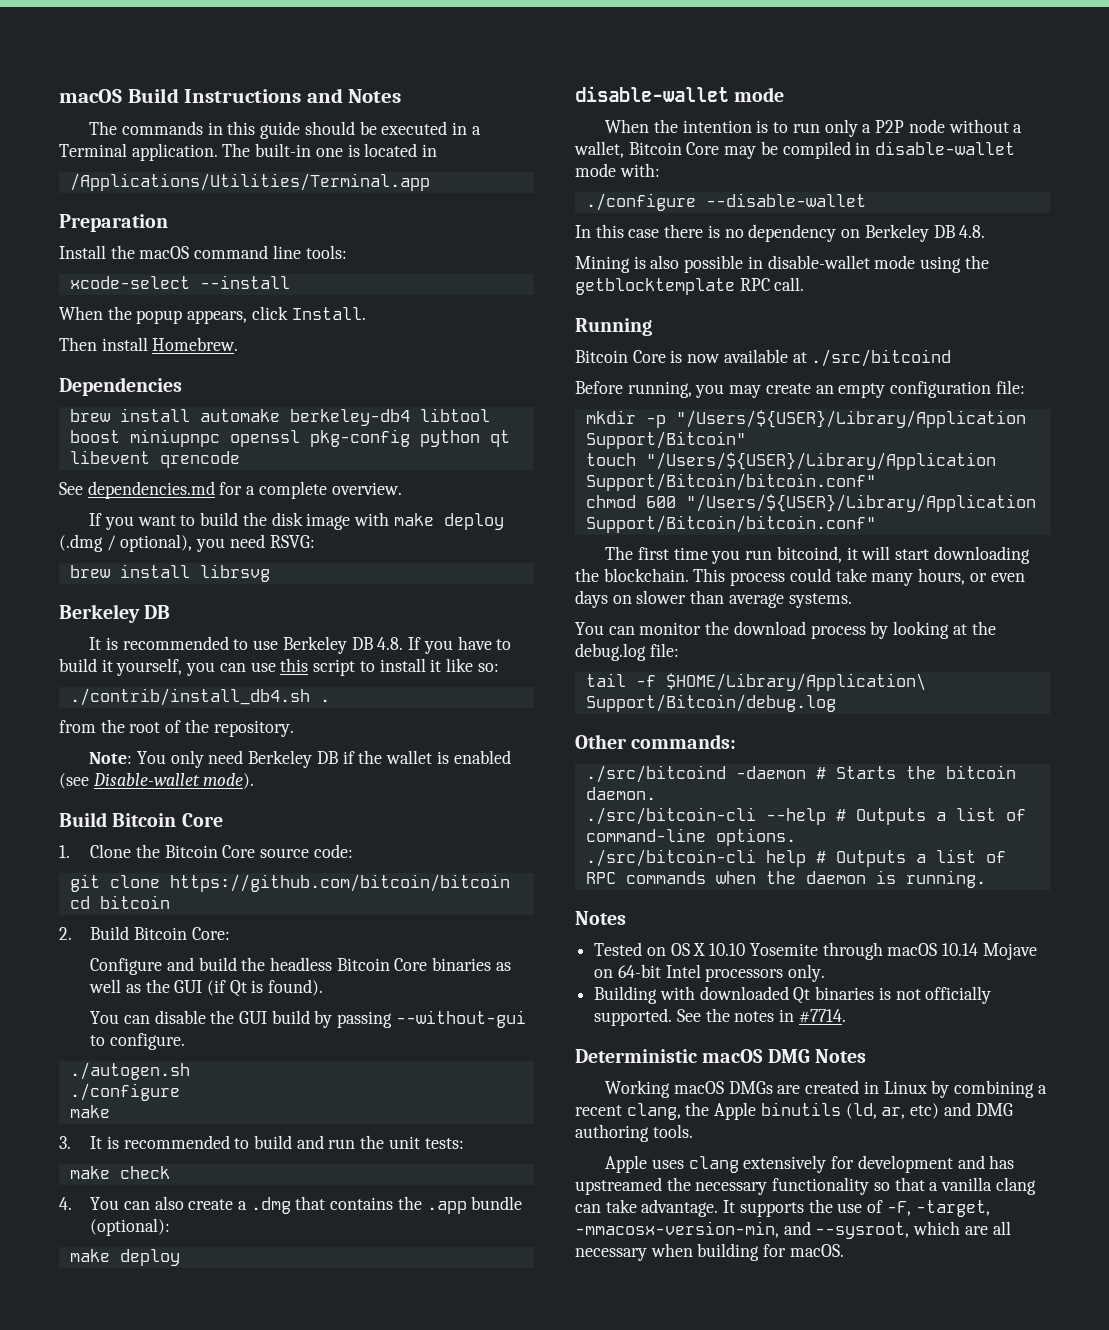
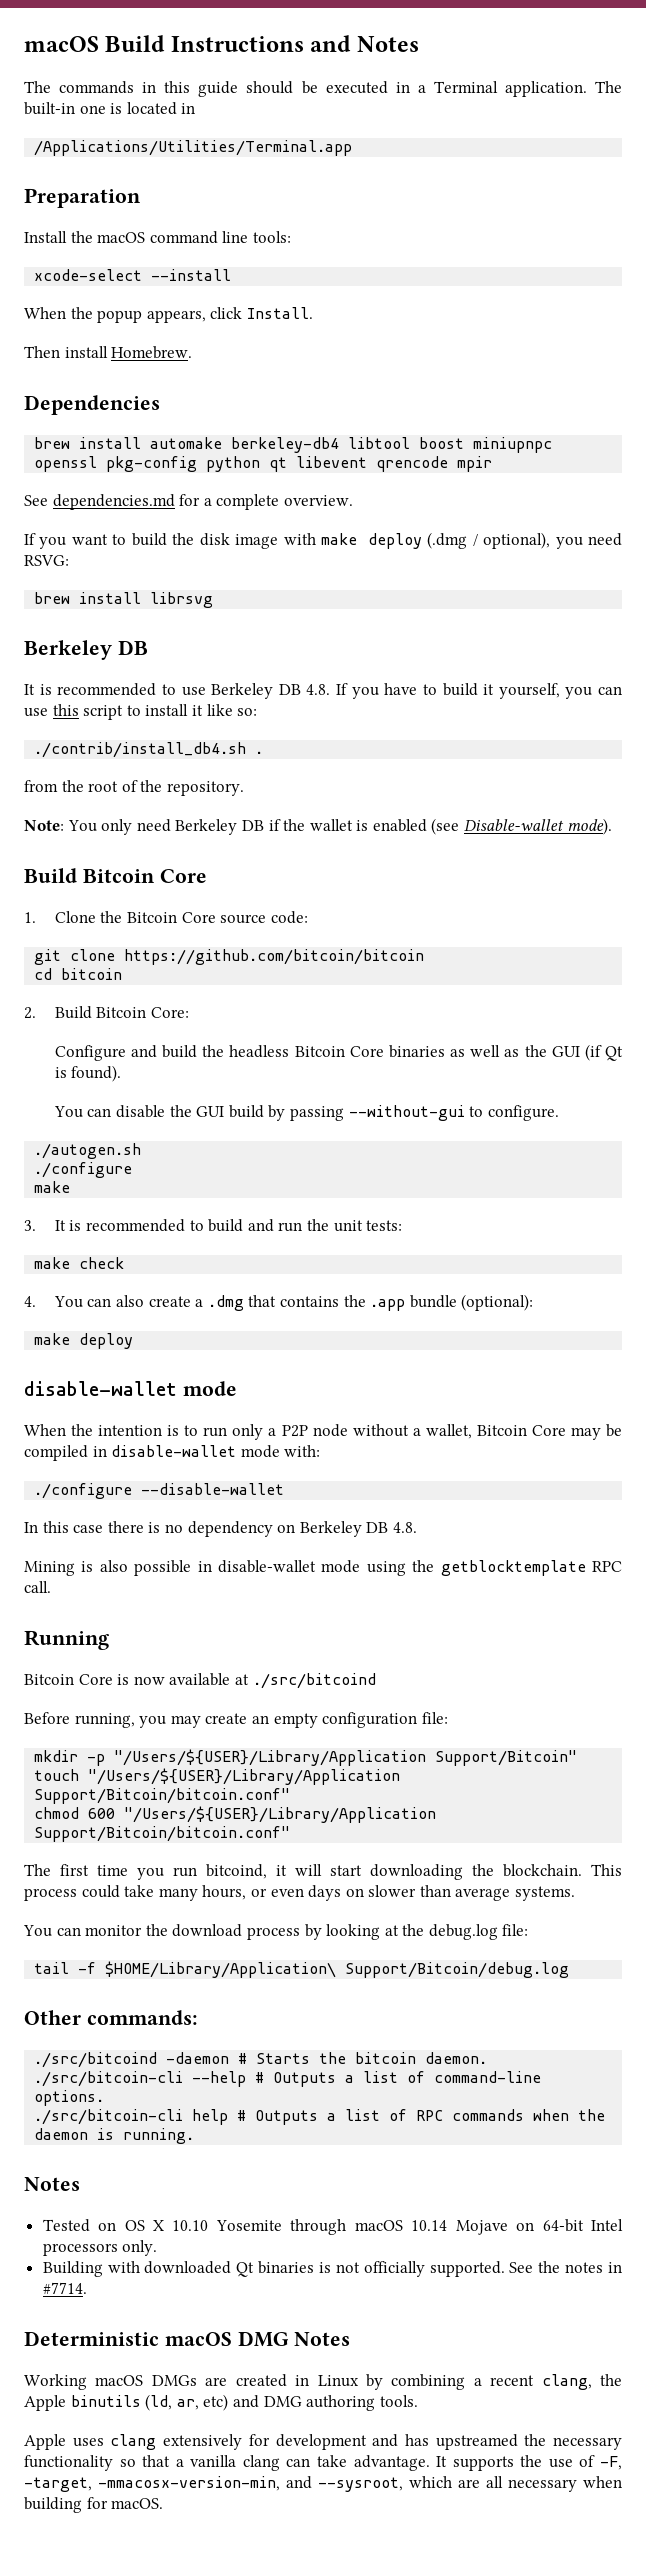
(240, 459) none -> [457,456,493,472] mpir

